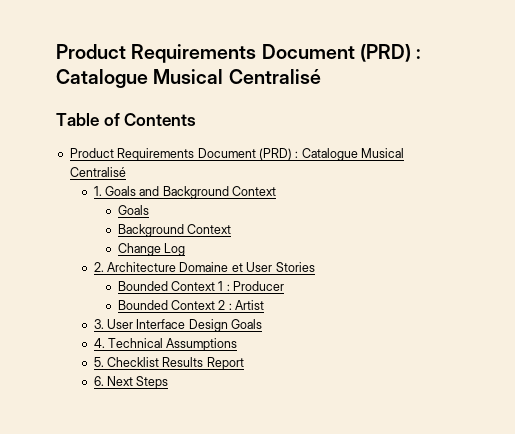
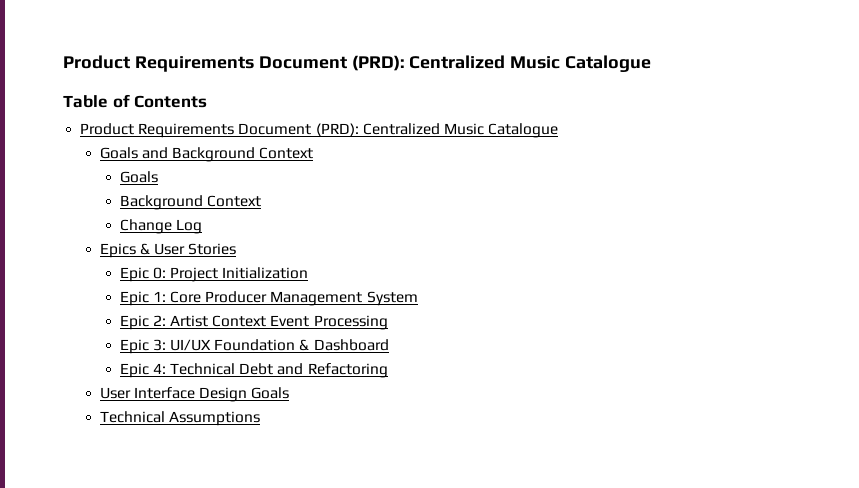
[56,44,422,63] [56,69,321,88] Product Requirements Document (PRD) : Catalogue Musical Centralisé -> [63,55,652,72] Product Requirements Document (PRD): Centralized Music Catalogue
[258,148,404,161] [69,167,126,177] [93,186,102,196] (PRD) : Catalogue Musical Centralisé // 1. -> [315,123,559,138] (PRD): Centralized Music Catalogue //
[93,262,315,272] [117,281,285,291] [117,300,265,310] [93,319,104,329] 2. Architecture Domaine et User Stories // Bounded Context 1 : Producer // Bounded Context 2 : Artist // 3. -> [99,243,237,258] [119,267,309,282] [119,291,418,306] [119,315,388,330] [119,339,389,354] [119,363,388,378] Epics & User Stories // Epic 0: Project Initialization // Epic 1: Core Producer Management System // Epic 2: Artist Context Event Processing // Epic 3: UI/UX Foundation & Dashboard // Epic 4: Technical Debt and Refactoring //
[93,338,105,348] 4. -> (290, 393) none
[93,357,244,370] [93,376,169,389] // 5. Checklist Results Report // 6. Next Steps -> (261, 418) none

